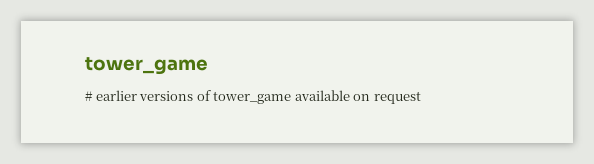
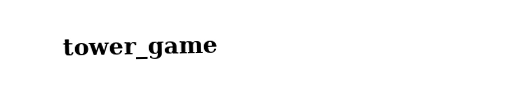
[85,57,208,75] [85,90,421,104] tower_game // # earlier versions of tower_game available on request -> [62,36,219,61] tower_game

